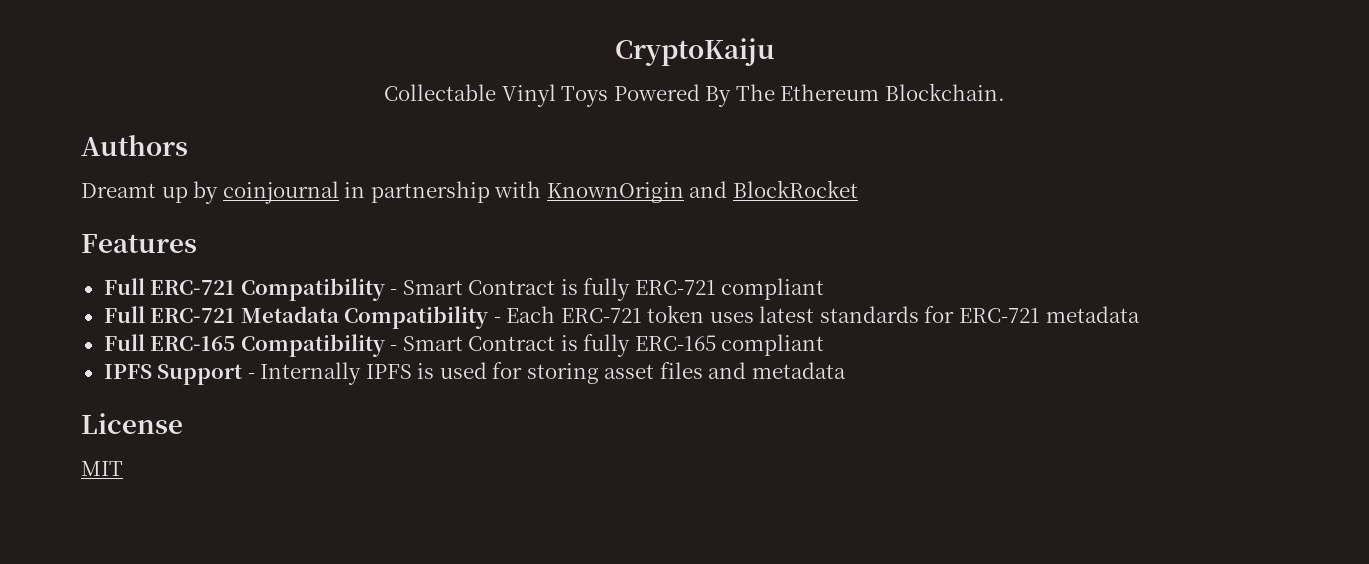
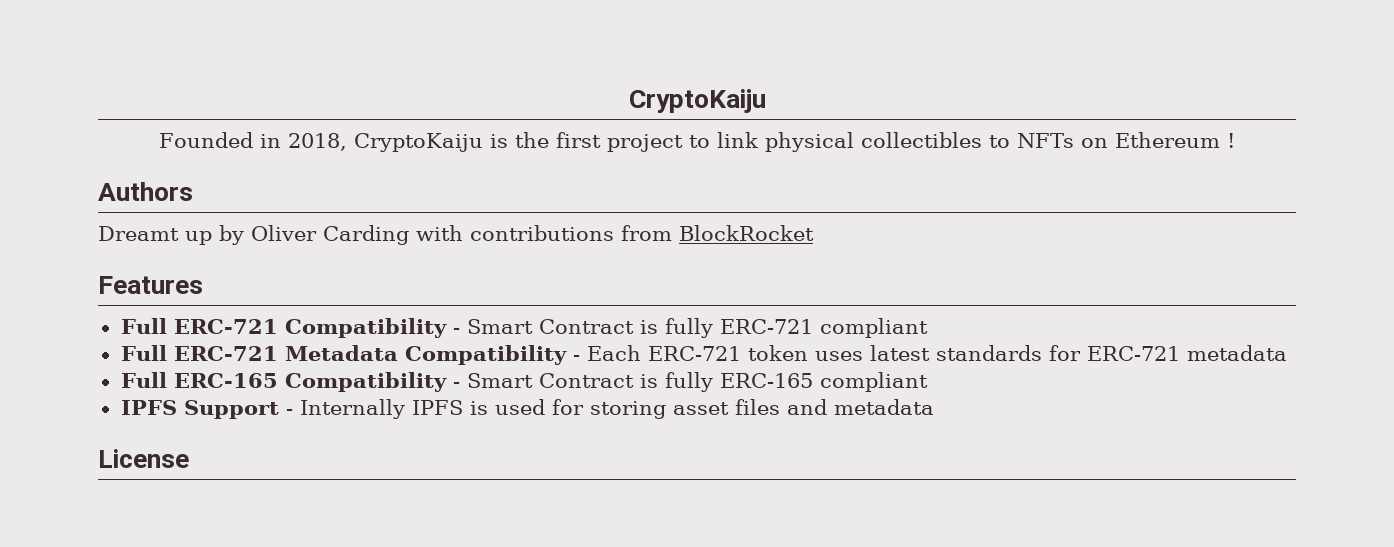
[384,83,1005,107] [81,135,188,156] [81,181,728,204] Collectable Vinyl Toys Powered By The Ethereum Blockchain. // Authors // Dreamt up by coinjournal in partnership with KnownOrigin and -> [158,132,1236,152] [98,182,193,201] [98,225,672,245] Founded in 2018, CryptoKaiju is the first project to link physical collectibles to NFTs on Ethereum ! // Authors // Dreamt up by Oliver Carding with contributions from
[81,461,123,476] // MIT -> (189, 458) none

